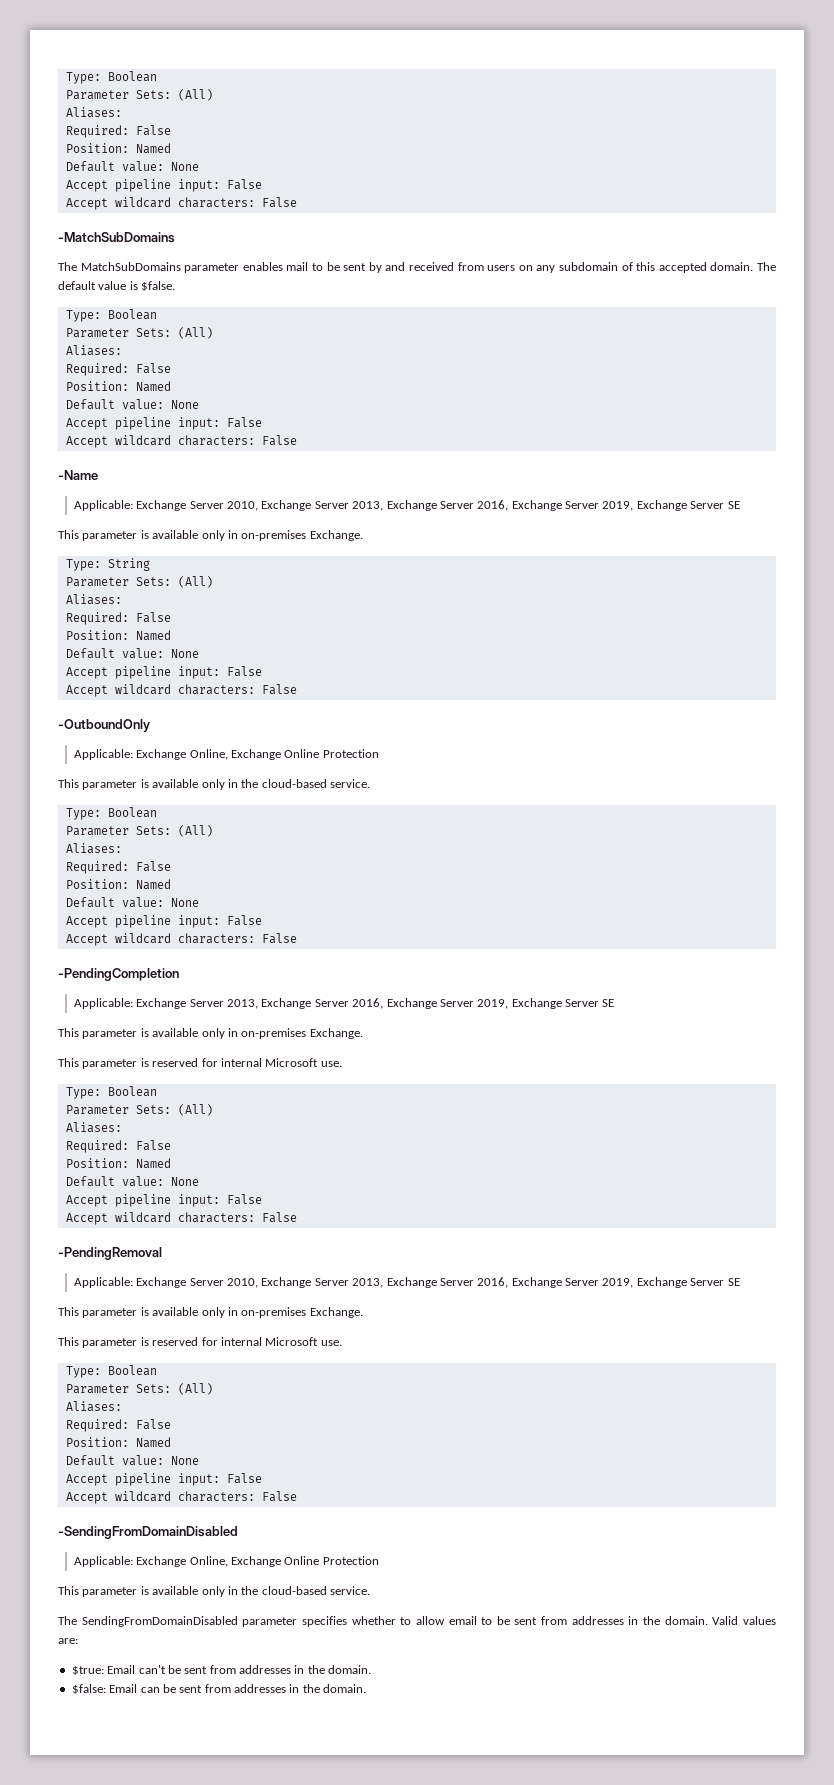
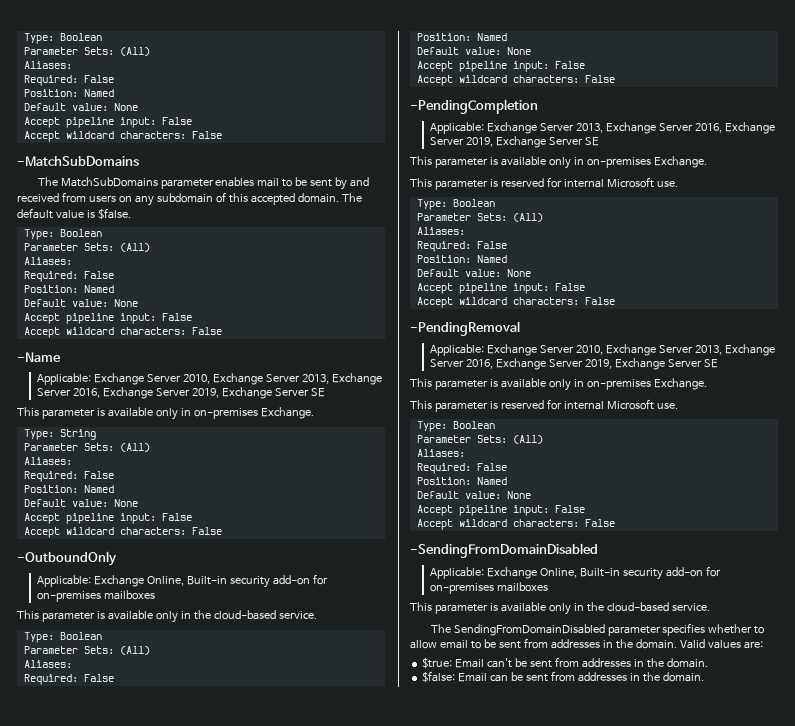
[231,749,379,760] Exchange Online Protection -> [186,574,328,588] [36,590,155,602] Built-in security add-on for on-premises mailboxes
[231,1556,379,1567] Exchange Online Protection -> [579,566,721,580] [429,582,548,594] Built-in security add-on for on-premises mailboxes

